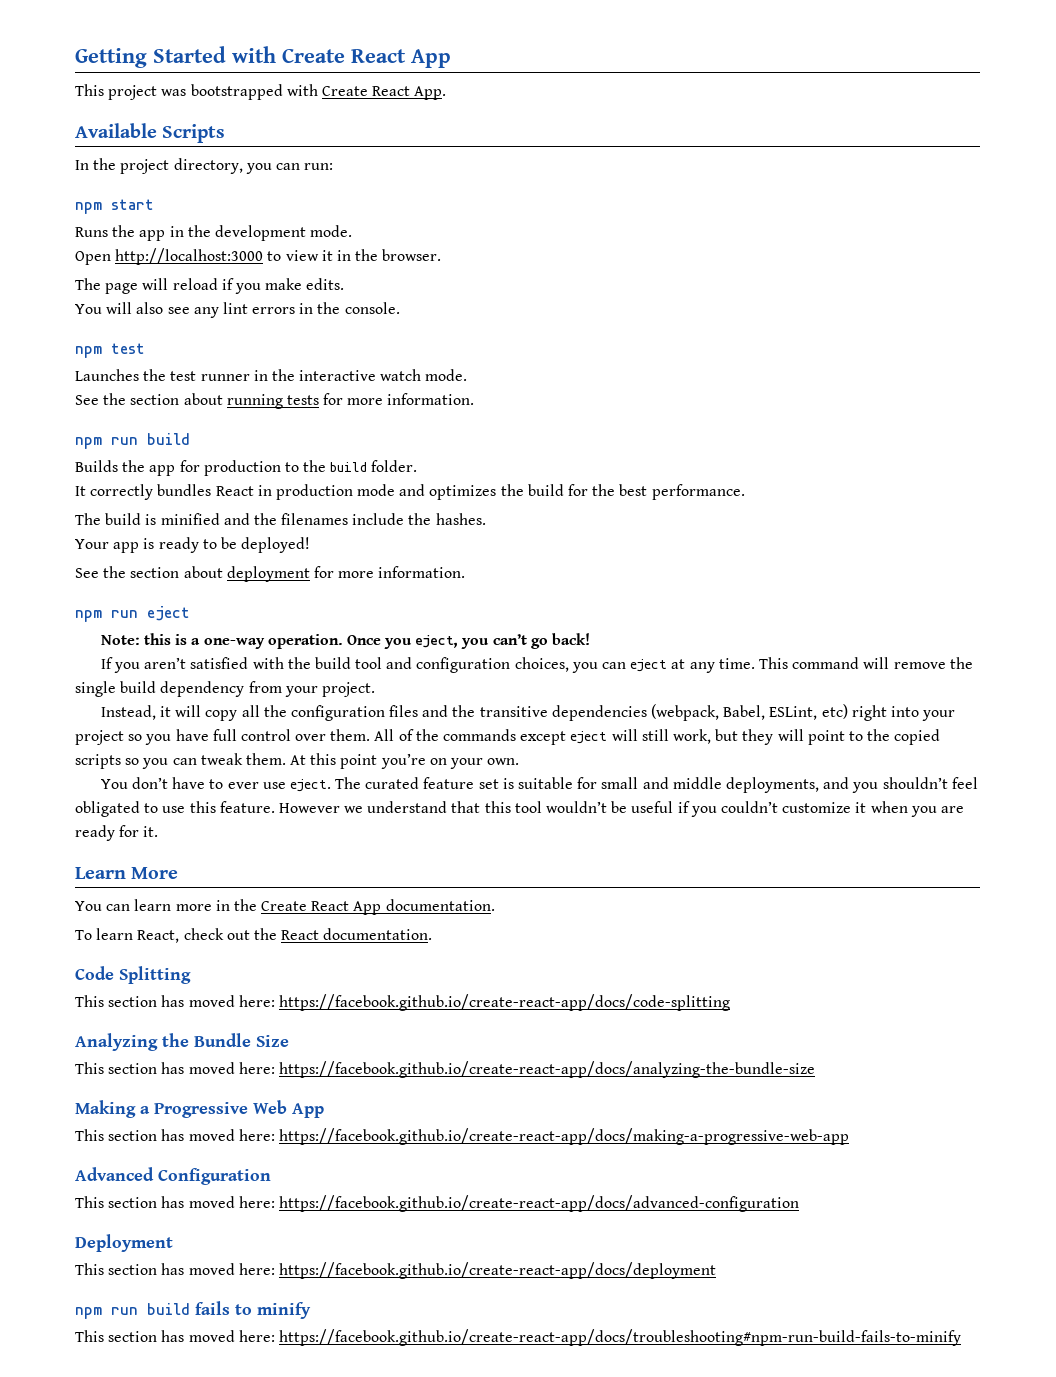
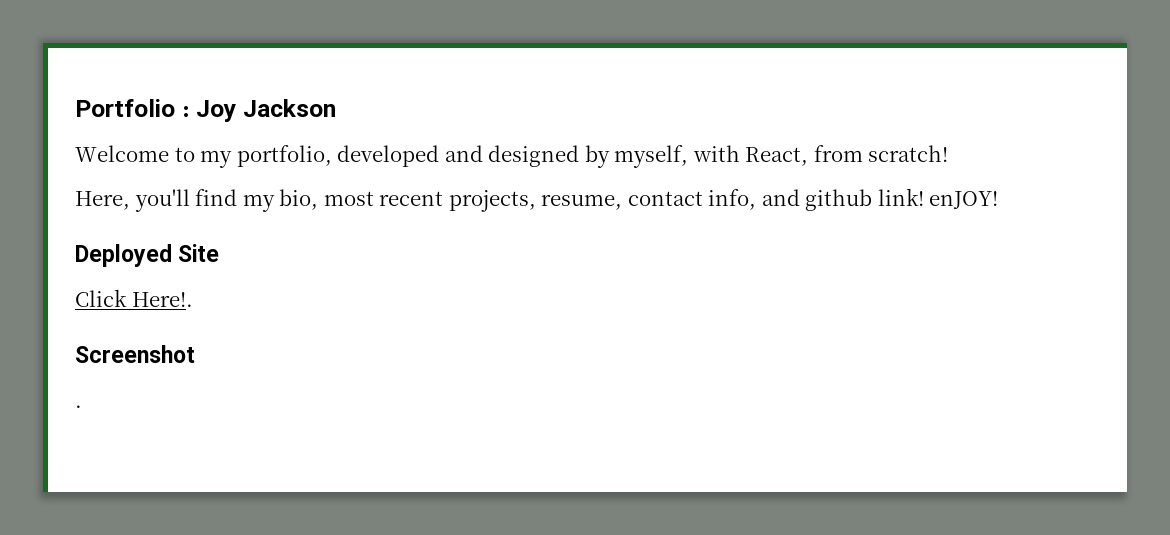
[75,46,451,68] [75,84,447,100] [75,123,226,143] [75,158,334,174] [75,199,154,214] [75,225,353,241] [75,248,442,265] [75,278,345,294] [75,302,400,318] [75,343,145,358] [75,369,468,381] [75,393,475,409] [75,433,190,449] [75,460,418,476] [75,484,745,500] [75,513,486,525] [75,537,311,553] [75,566,466,582] [75,606,190,622] [100,633,591,649] [100,657,973,673] [75,681,375,697] [100,704,956,721] [75,729,941,745] [75,753,520,769] [100,777,978,793] [75,801,964,817] [75,825,159,841] [75,867,179,879] [75,899,495,915] [75,928,433,943] [75,966,191,984] [75,994,730,1011] [75,1033,289,1051] [75,1061,815,1078] [75,1100,324,1118] [75,1128,849,1145] [75,1167,271,1185] [75,1195,799,1212] [75,1234,173,1252] [75,1262,716,1279] [75,1301,311,1319] [75,1329,961,1346] Getting Started with Create React App // This project was bootstrapped with Create React App. // Available Scripts // In the project directory, you can run: // npm start // Runs the app in the development mode. // Open http://localhost:3000 to view it in the browser. // The page will reload if you make edits. // You will also see any lint errors in the console. // npm test // Launches the test runner in the interactive watch mode. // See the section about running tests for more information. // npm run build // Builds the app for production to the build folder. // It correctly bundles React in production mode and optimizes the build for the best performance. // The build is minified and the filenames include the hashes. // Your app is ready to be deployed! // See the section about deployment for more information. // npm run eject // Note: this is a one-way operation. Once you eject, you can’t go back! // If you aren’t satisfied with the build tool and configuration choices, you can eject at any time. This command will remove the single build dependency from your project. // Instead, it will copy all the configuration files and the transitive dependencies (webpack, Babel, ESLint, etc) right into your project so you have full control over them. All of the commands except eject will still work, but they will point to the copied scripts so you can tweak them. At this point you’re on your own. // You don’t have to ever use eject. The curated feature set is suitable for small and middle deployments, and you shouldn’t feel obligated to use this feature. However we understand that this tool wouldn’t be useful if you couldn’t customize it when you are ready for it. // Learn More // You can learn more in the Create React App documentation. // To learn React, check out the React documentation. // Code Splitting // This section has moved here: https://facebook.github.io/create-react-app/docs/code-splitting // Analyzing the Bundle Size // This section has moved here: https://facebook.github.io/create-react-app/docs/analyzing-the-bundle-size // Making a Progressive Web App // This section has moved here: https://facebook.github.io/create-react-app/docs/making-a-progressive-web-app // Advanced Configuration // This section has moved here: https://facebook.github.io/create-react-app/docs/advanced-configuration // Deployment // This section has moved here: https://facebook.github.io/create-react-app/docs/deployment // npm run build fails to minify // This section has moved here: https://facebook.github.io/create-react-app/docs/troubleshooting#npm-run-build-fails-to-minify -> [75,99,336,122] [75,145,949,168] [75,188,999,212] [75,244,220,267] [75,289,193,307] [75,345,195,363] [75,405,82,408] Portfolio : Joy Jackson // Welcome to my portfolio, developed and designed by myself, with React, from scratch! // Here, you'll find my bio, most recent projects, resume, contact info, and github link! enJOY! // Deployed Site // Click Here!. // Screenshot // .

